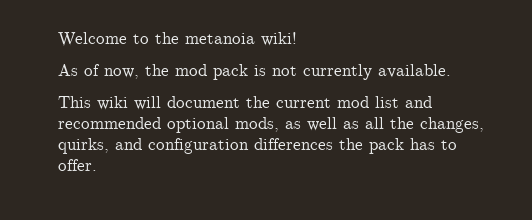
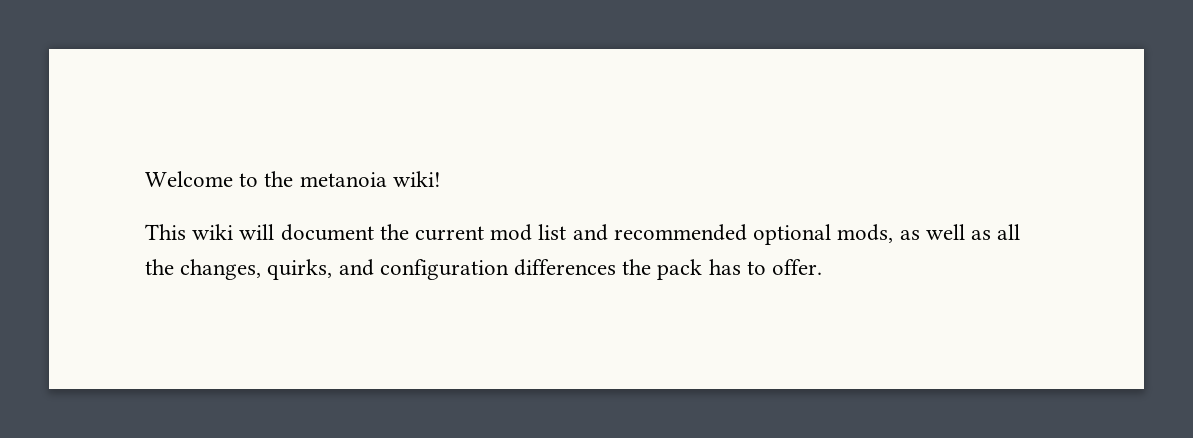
[58,64,451,80] // As of now, the mod pack is not currently available. -> (441, 179) none

